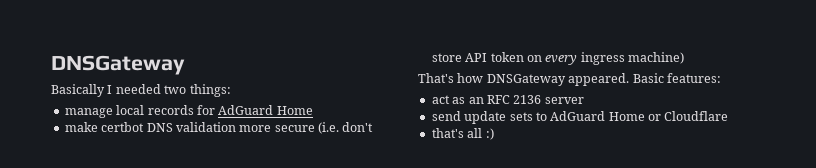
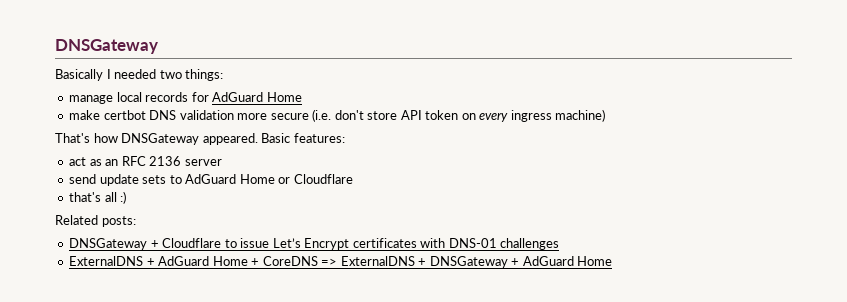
(494, 134) none -> [55,215,136,227] [69,238,560,250] [69,256,613,268] // Related posts: // DNSGateway + Cloudflare to issue Let’s Encrypt certificates with DNS-01 challenges // ExternalDNS + AdGuard Home + CoreDNS => ExternalDNS + DNSGateway + AdGuard Home

